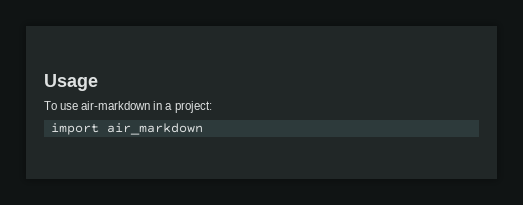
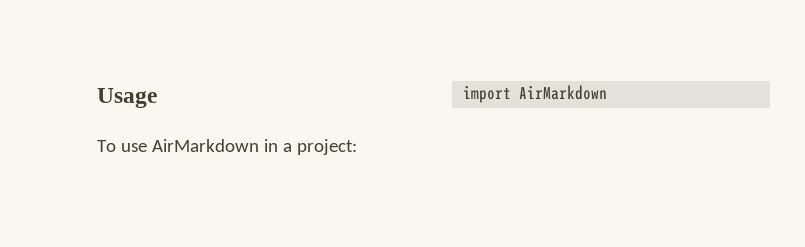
[81,101,151,110] air-markdown -> [151,139,259,152] AirMarkdown
[106,123,203,135] air_markdown -> [519,85,608,100] AirMarkdown

